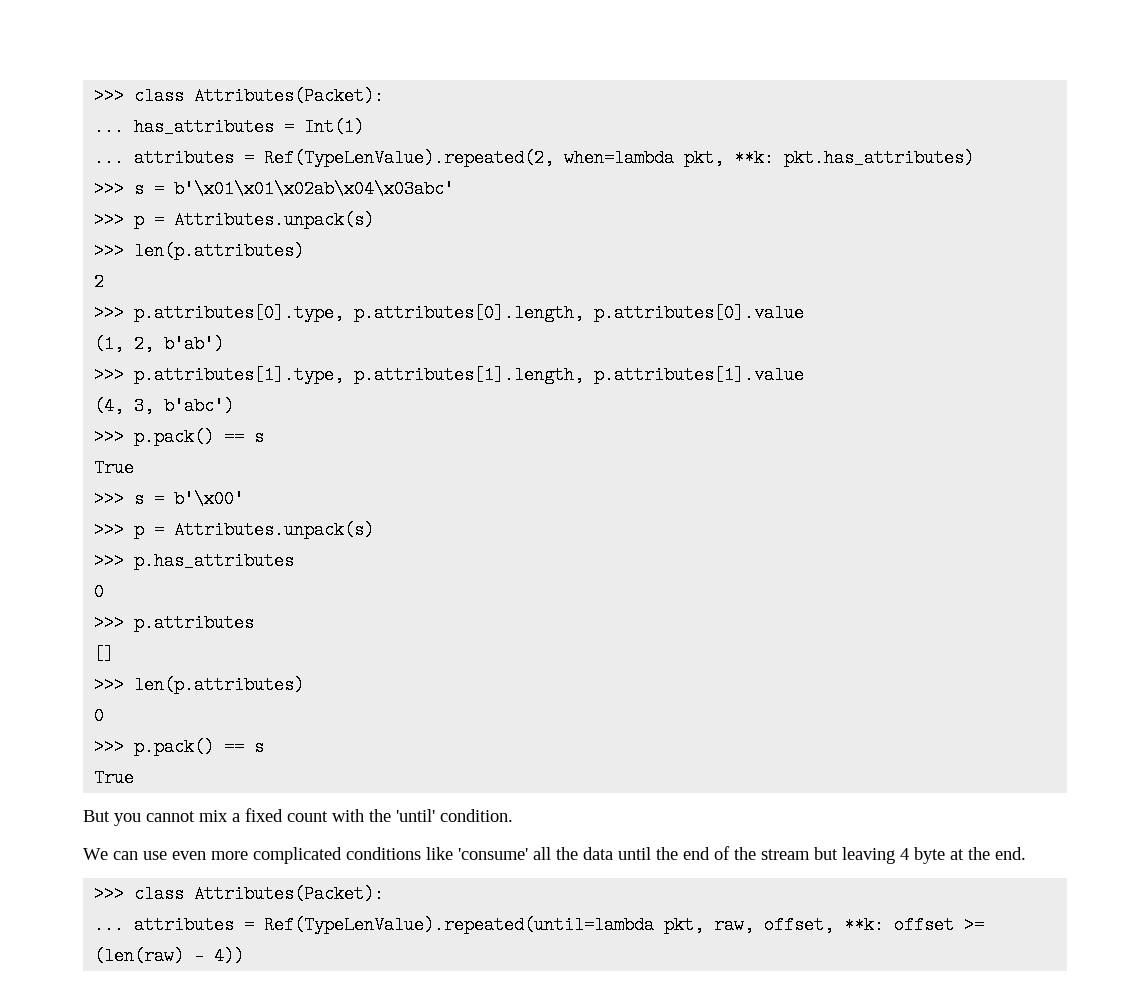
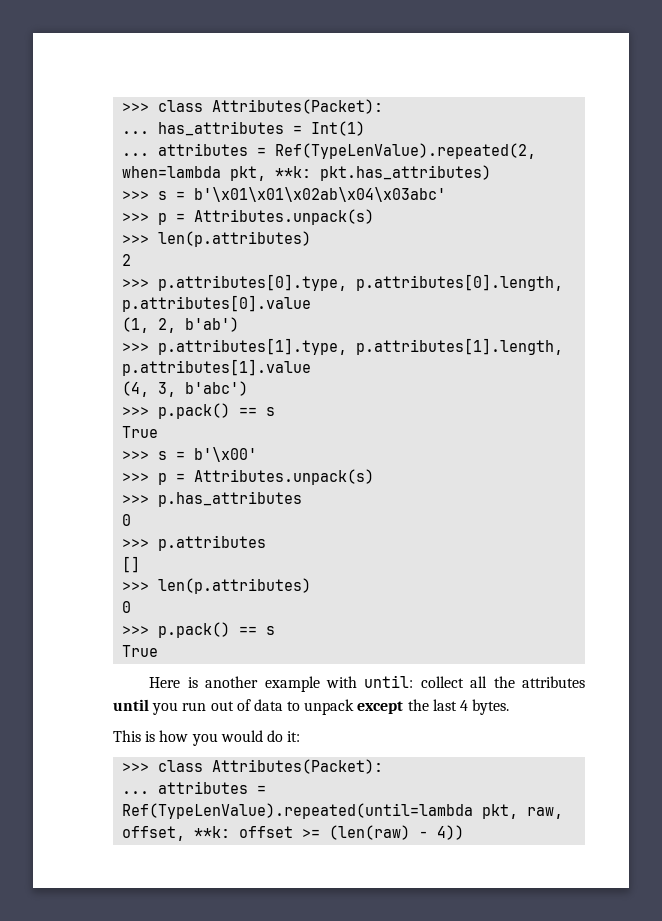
[83,808,513,826] [83,846,1026,864] But you cannot mix a fixed count with the 'until' condition. // We can use even more complicated conditions like 'consume' all the data until the end of the stream but leaving 4 byte at the end. -> [149,675,585,692] [113,699,510,715] [113,730,301,746] Here is another example with until: collect all the attributes until you run out of data to unpack except the last 4 bytes. // This is how you would do it:

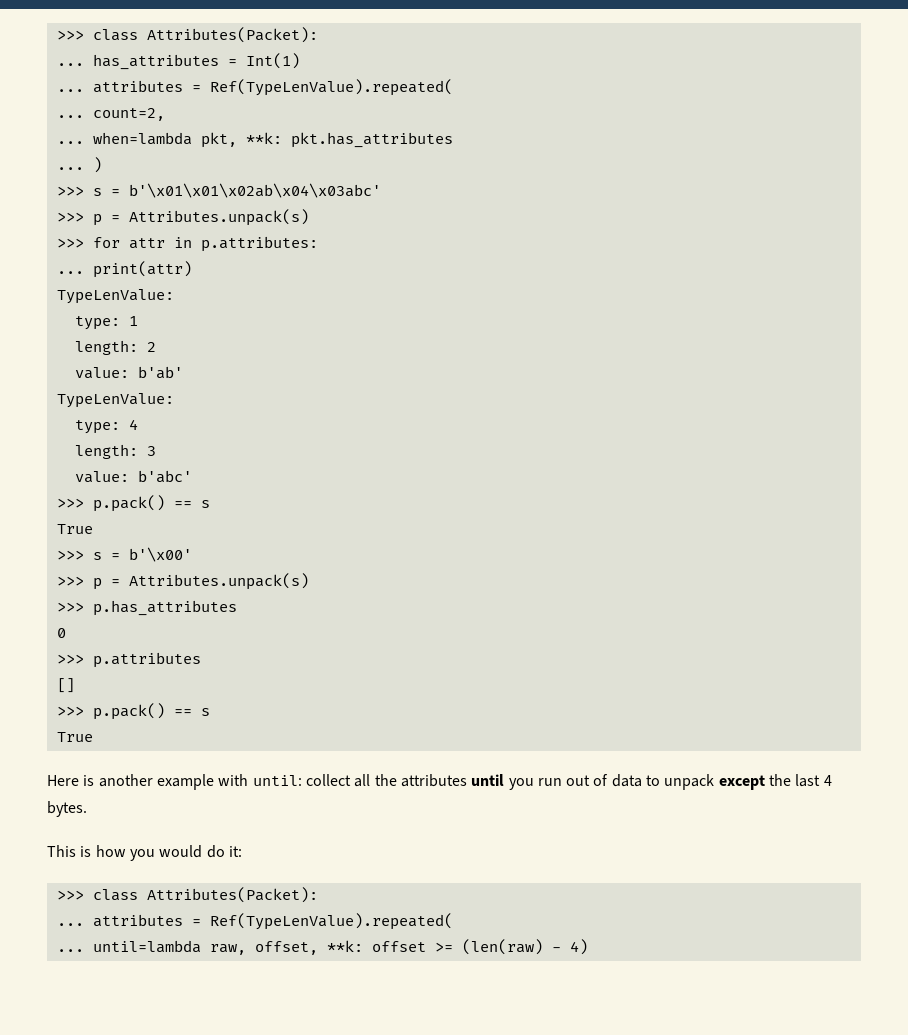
[275,143,537,159] [122,165,492,181] Ref(TypeLenValue).repeated(2, when=lambda pkt, **k: pkt.has_attributes) -> [209,79,453,96] [56,108,165,121] [56,132,453,148] [56,157,102,173] Ref(TypeLenValue).repeated( // ... count=2, // ... when=lambda pkt, **k: pkt.has_attributes // ... )
[158,231,312,247] [122,254,132,266] [122,274,564,291] [122,295,312,312] [122,317,240,333] [122,338,564,355] [122,359,312,376] [122,381,249,397] len(p.attributes) // 2 // >>> p.attributes[0].type, p.attributes[0].length, p.attributes[0].value // (1, 2, b'ab') // >>> p.attributes[1].type, p.attributes[1].length, p.attributes[1].value // (4, 3, b'abc') -> [92,236,318,252] [56,261,192,278] [56,289,174,304] [74,316,138,330] [74,340,156,355] [74,366,183,379] [56,393,174,408] [74,419,138,434] [74,444,156,459] [74,470,192,483] for attr in p.attributes: // ... print(attr) // TypeLenValue: // type: 1 // length: 2 // value: b'ab' // TypeLenValue: // type: 4 // length: 3 // value: b'abc'
[122,578,312,594] [122,601,132,613] // >>> len(p.attributes) // 0 -> (75, 685) none
[122,803,519,819] Ref(TypeLenValue).repeated(until=lambda pkt, -> [209,913,453,930] [56,940,201,953] Ref(TypeLenValue).repeated( // ... until=lambda
[437,825,465,840] 4)) -> [569,939,588,955] 4)

